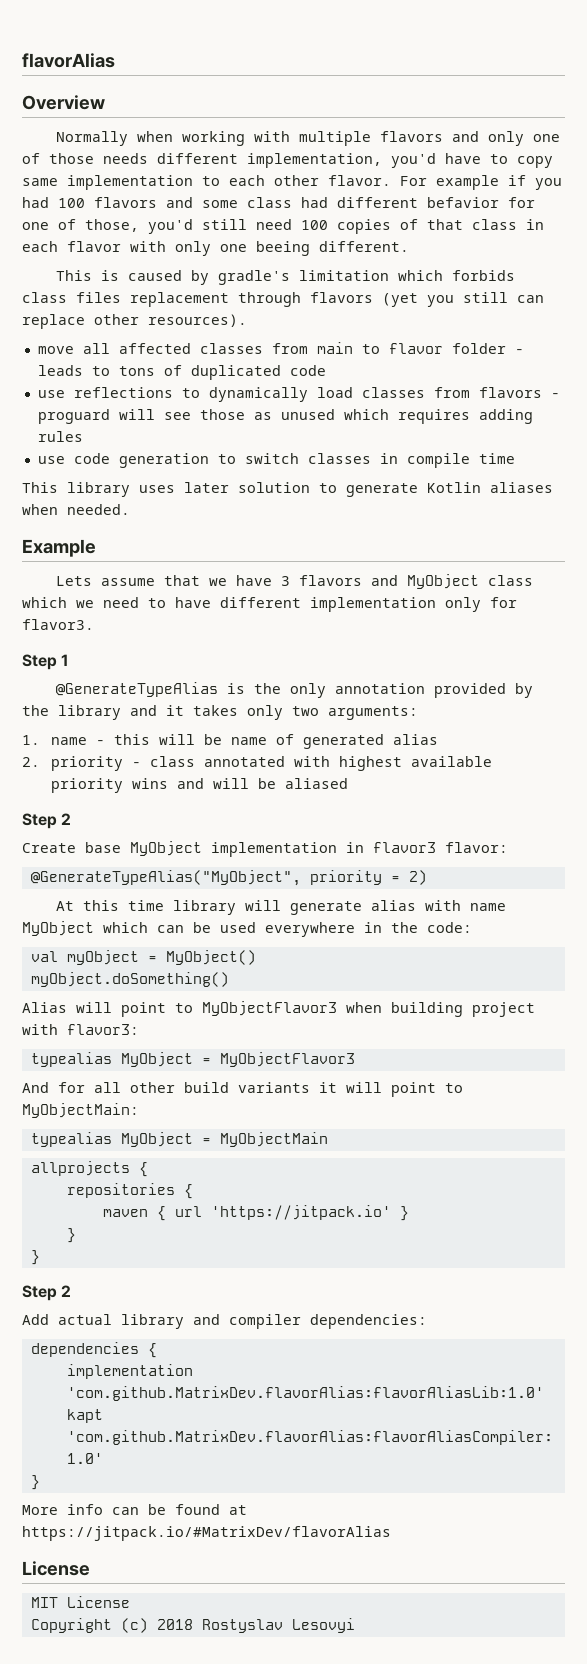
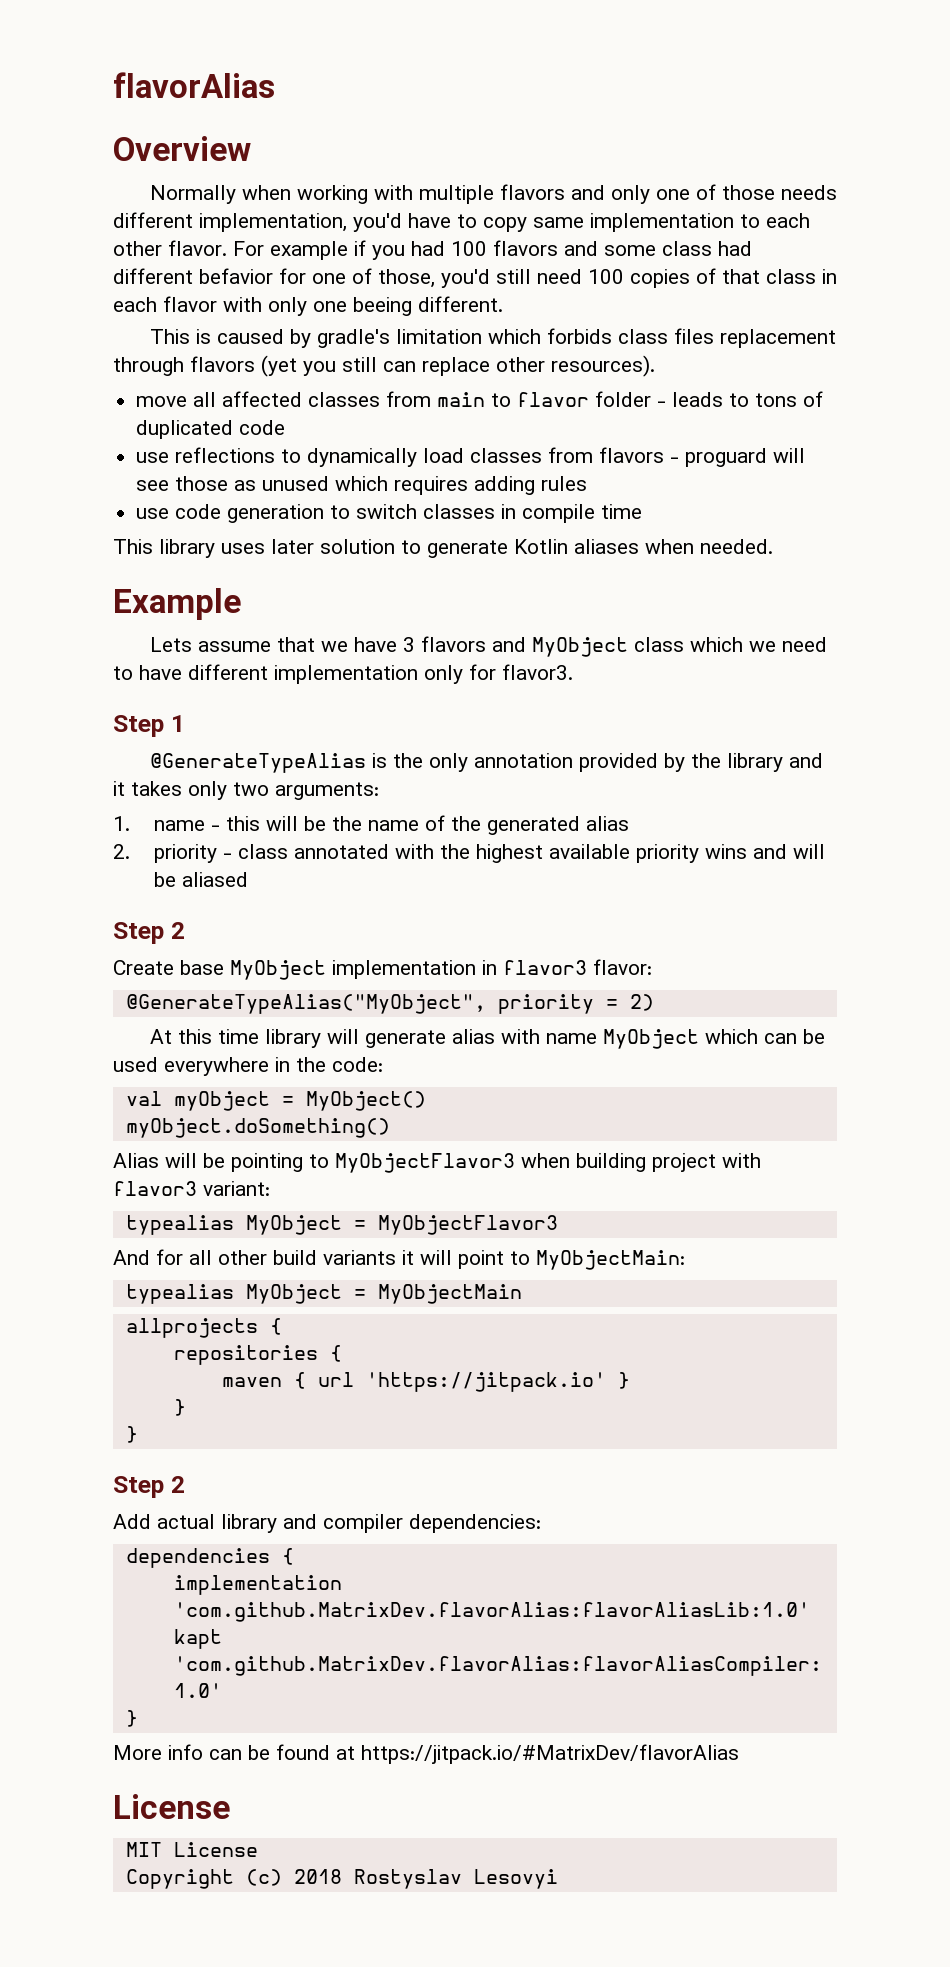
(222, 739) none -> [331,816,362,831] the
(294, 739) none -> [450,816,481,831] the
(330, 761) none -> [439,844,470,859] the
[121,1002,166,1017] point -> [203,1153,303,1172] be pointing
[67,1024,139,1035] flavor3: -> [113,1181,270,1196] flavor3 variant:

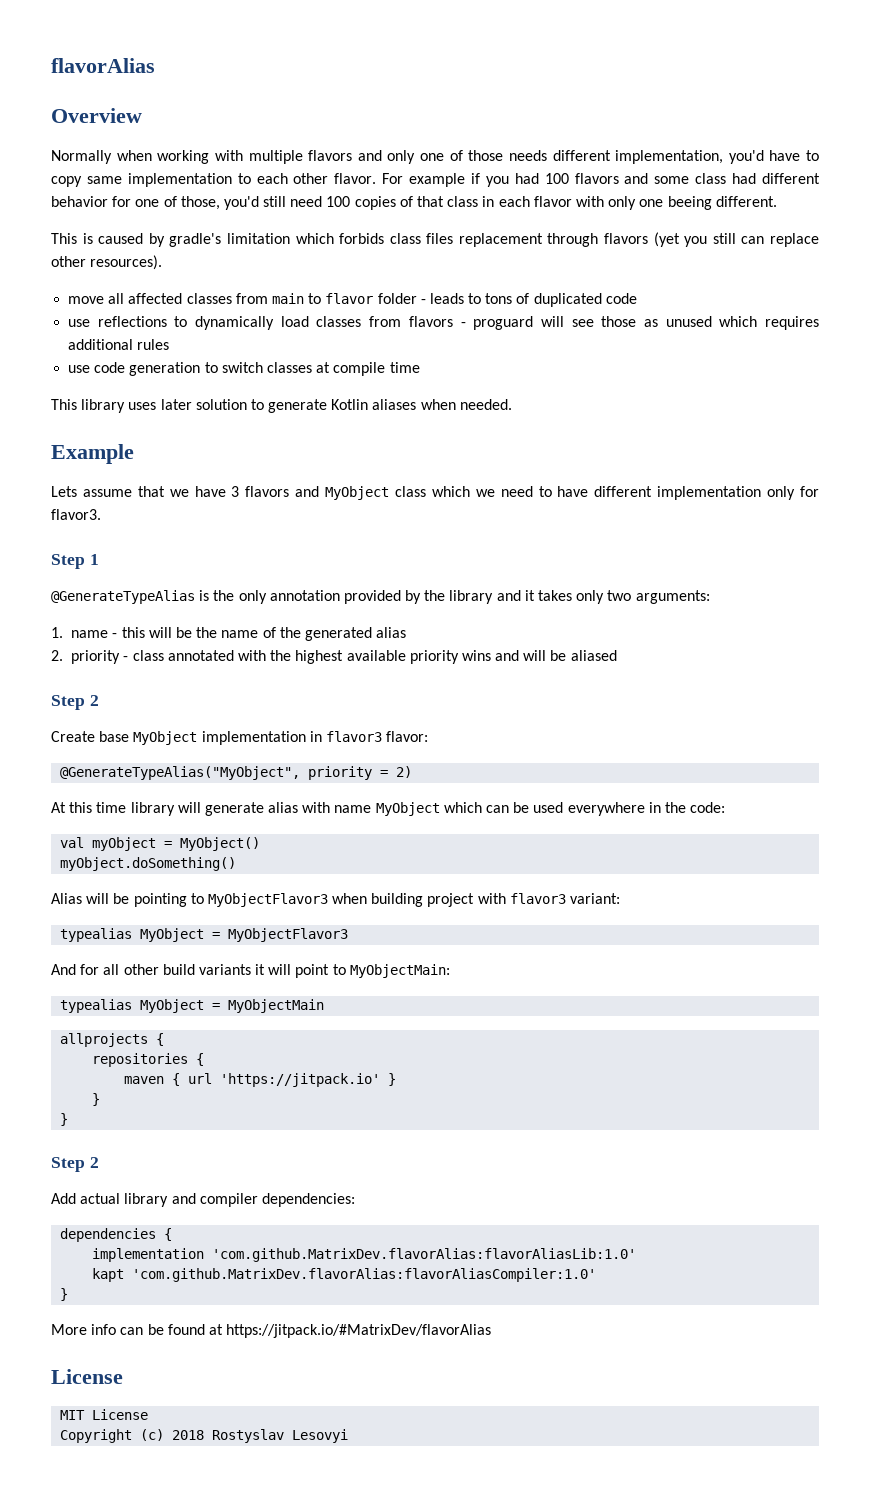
[199,268,273,284] befavior -> [51,196,108,207] behavior
[474,476,536,495] adding -> [68,339,134,350] additional
[501,504,517,519] in -> [316,362,331,373] at

